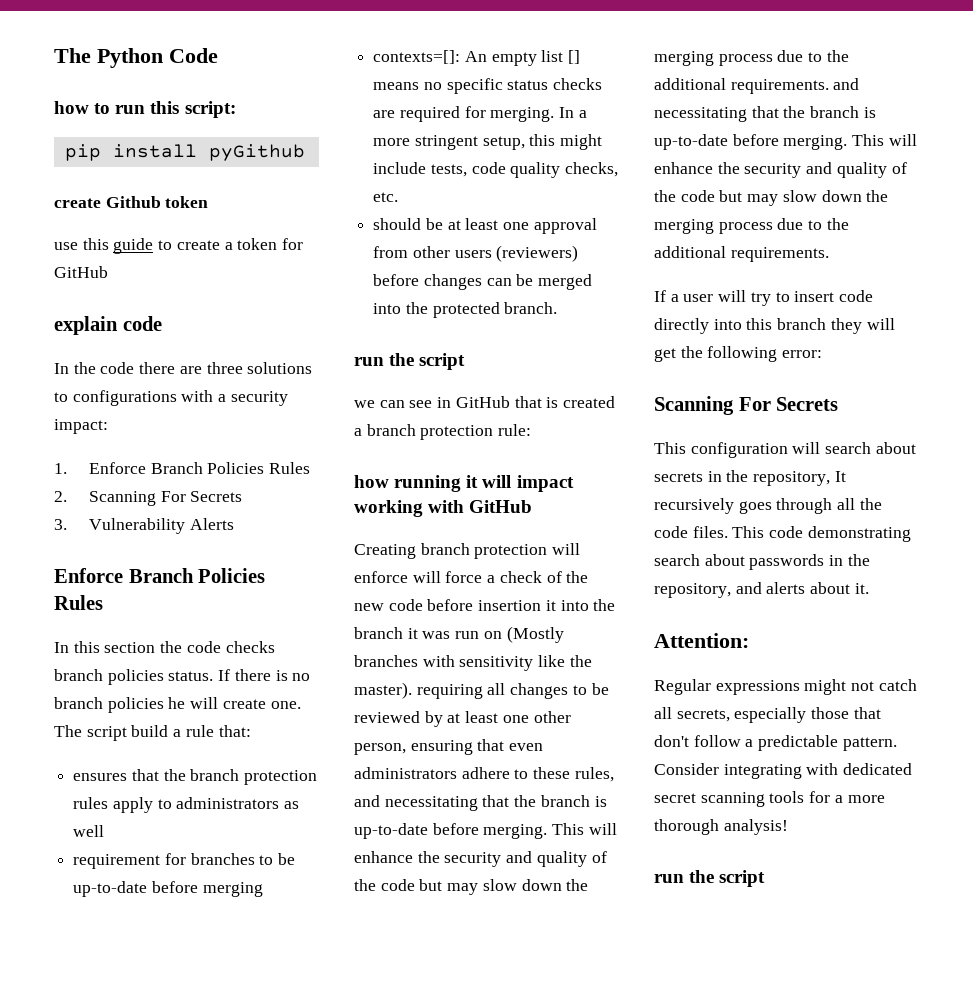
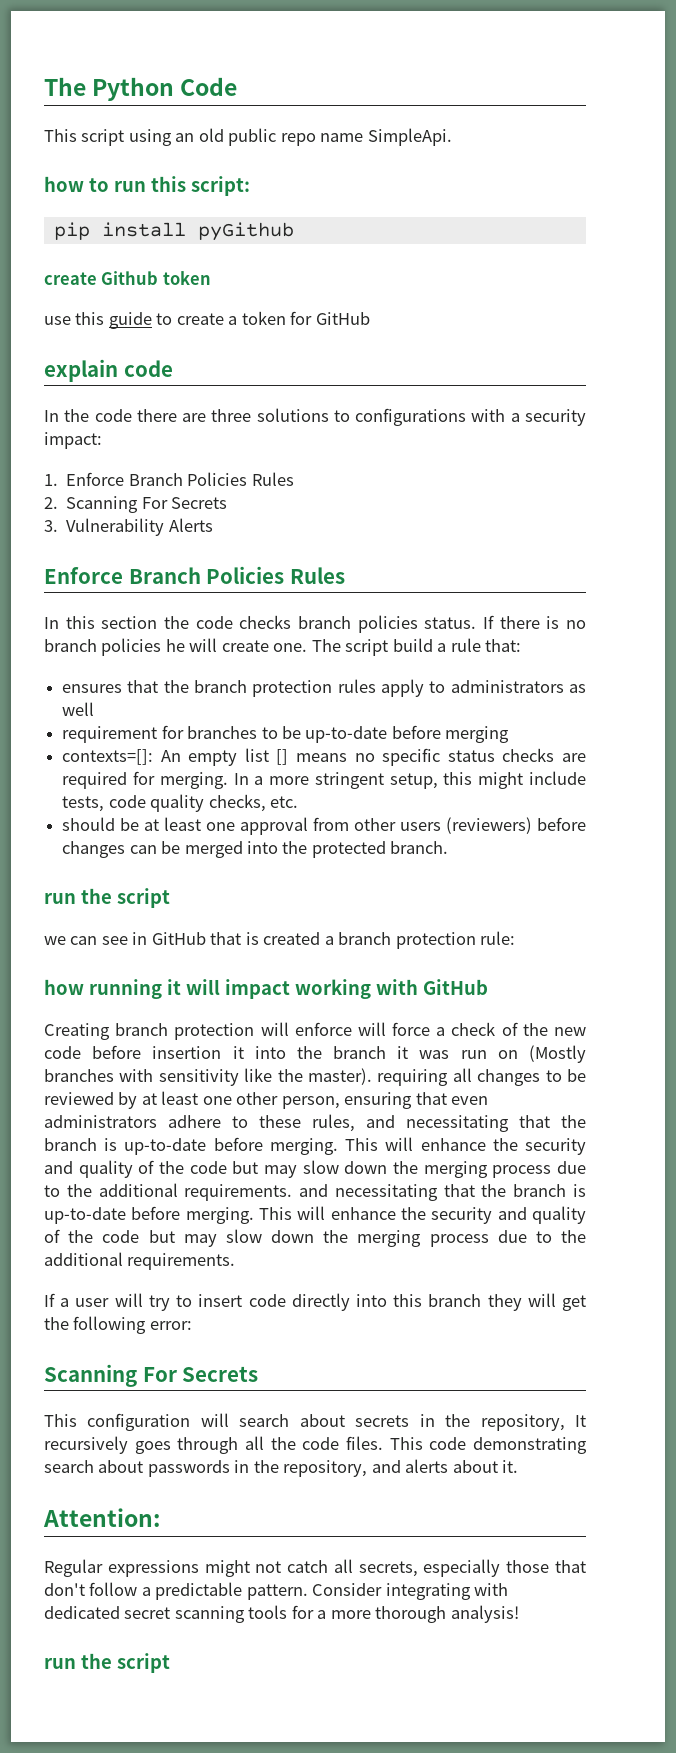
(218, 55) none -> [44,128,452,146] // This script using an old public repo name SimpleApi.

